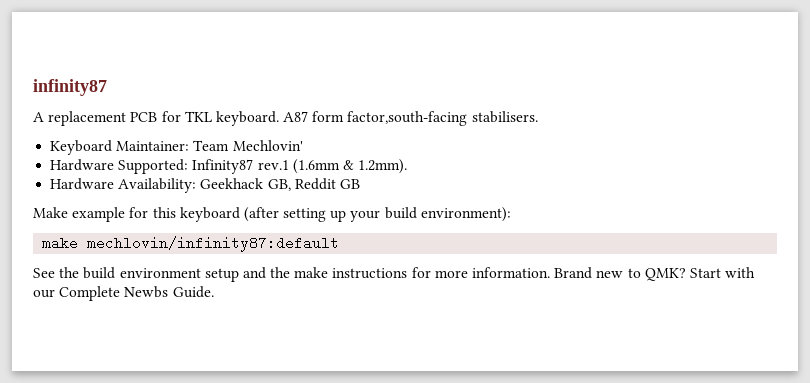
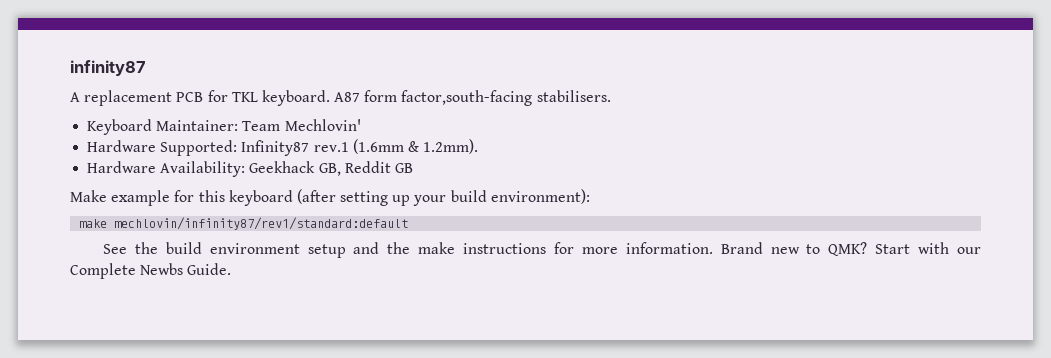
[87,236,340,252] mechlovin/infinity87:default -> [114,217,409,230] mechlovin/infinity87/rev1/standard:default

